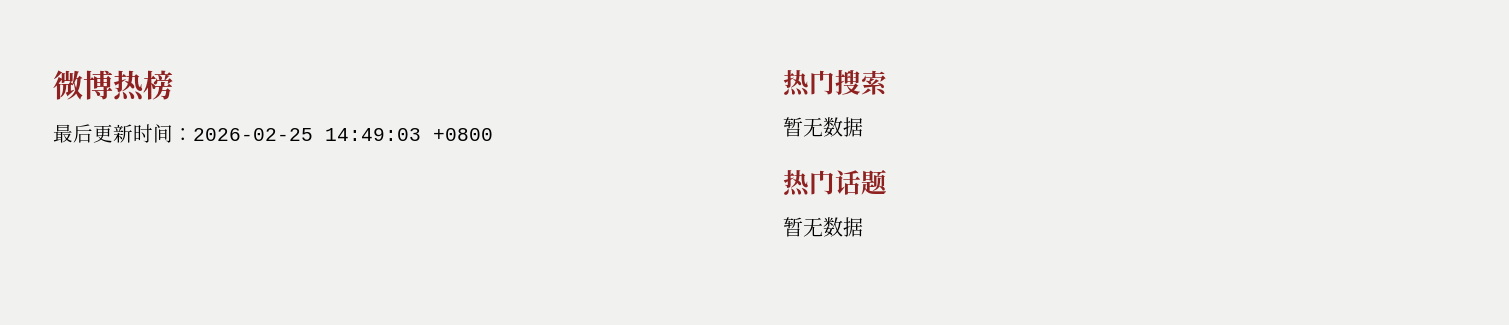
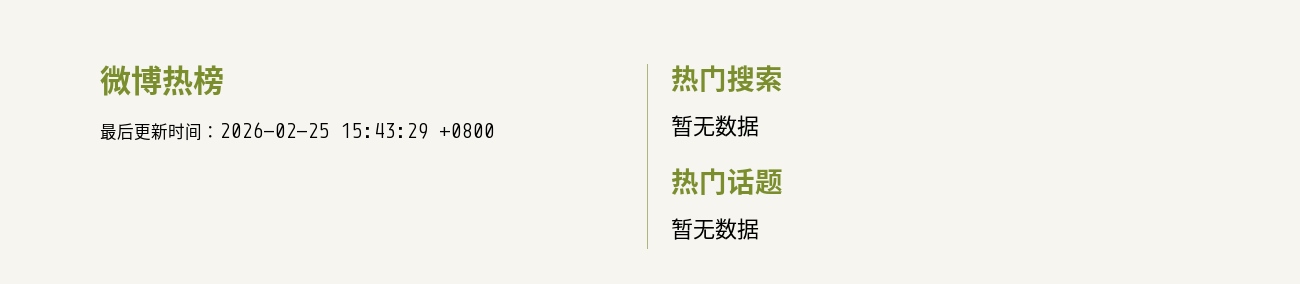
[325,128,421,141] 14:49:03 -> [340,123,428,139] 15:43:29

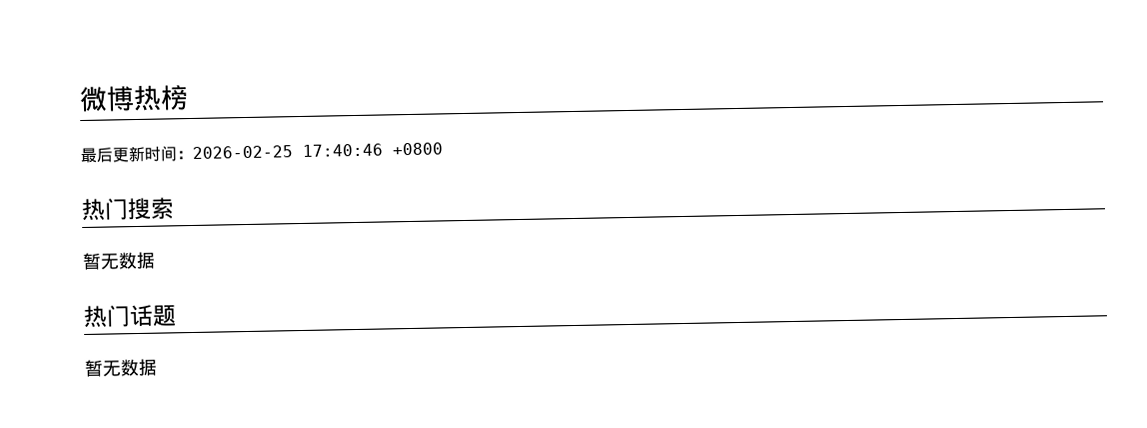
[340,123,428,139] 15:43:29 -> [302,143,383,157] 17:40:46

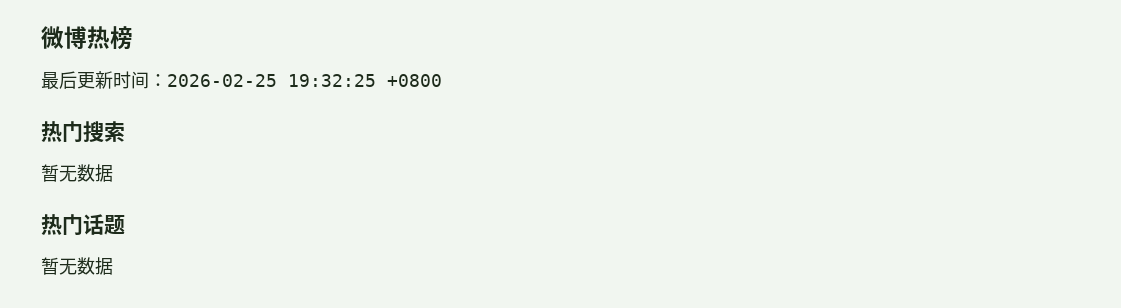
[302,143,383,157] 17:40:46 -> [288,74,376,87] 19:32:25

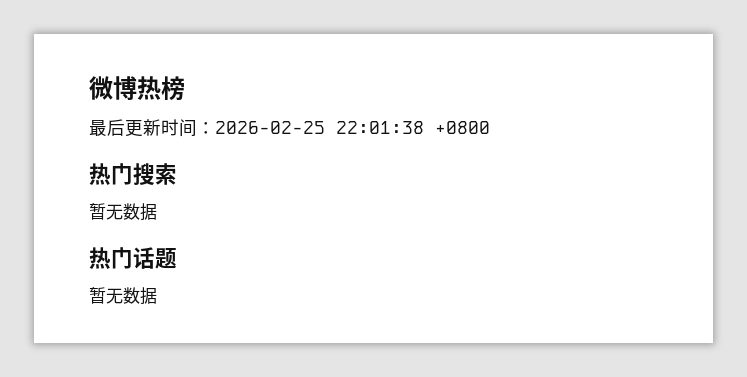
[288,74,376,87] 19:32:25 -> [336,121,424,134] 22:01:38

